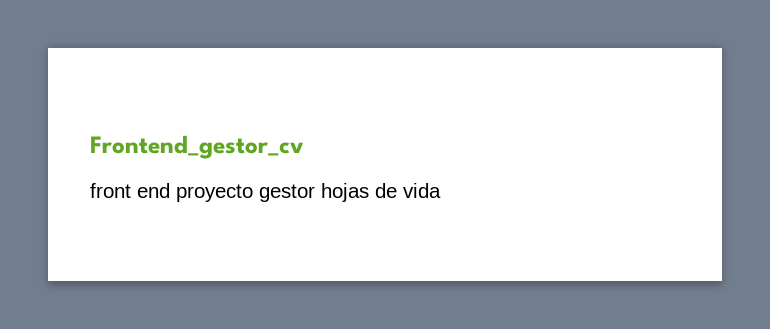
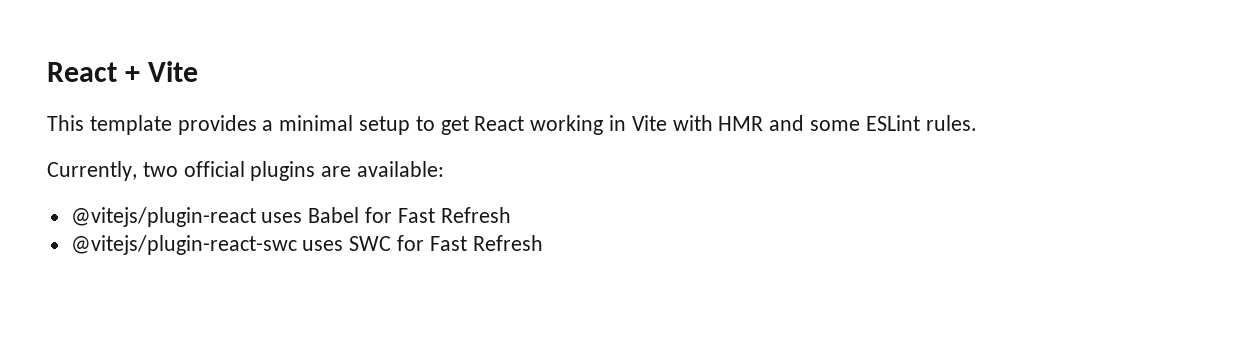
[90,135,304,159] [90,183,441,202] Frontend_gestor_cv // front end proyecto gestor hojas de vida -> [47,61,199,82] [47,115,977,135] [47,161,445,181] [70,207,511,227] [70,235,543,255] React + Vite // This template provides a minimal setup to get React working in Vite with HMR and some ESLint rules. // Currently, two official plugins are available: // @vitejs/plugin-react uses Babel for Fast Refresh // @vitejs/plugin-react-swc uses SWC for Fast Refresh

